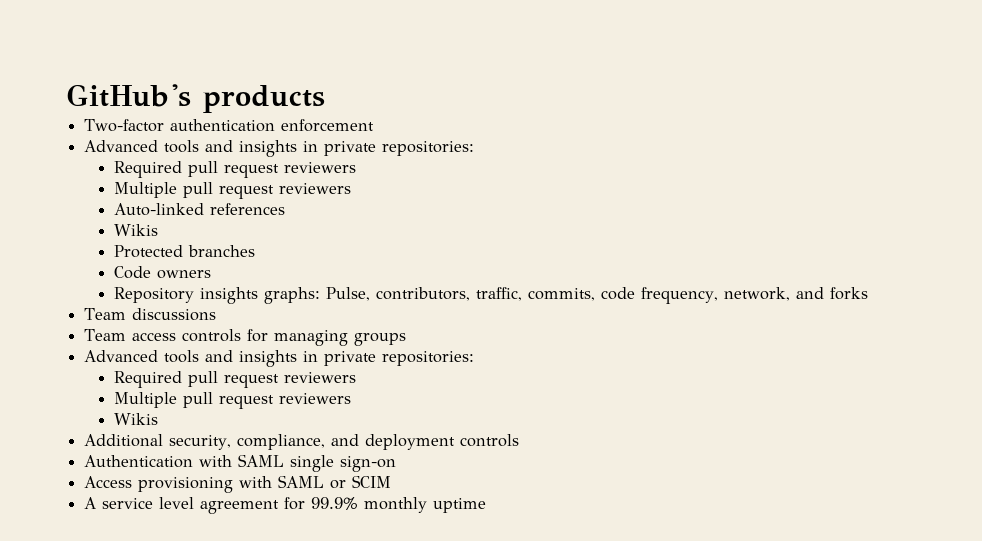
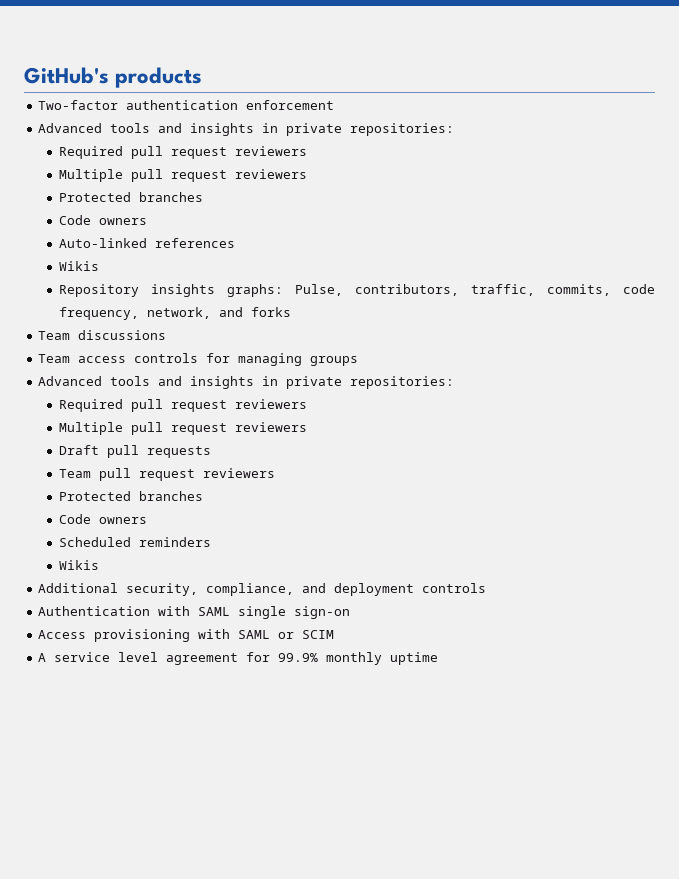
[113,203,285,216] [113,224,158,236] [113,245,255,258] [113,266,211,279] // Auto-linked references // Wikis // Protected branches // Code owners -> [58,192,203,202] [58,215,147,225] [58,238,235,248] [58,261,99,271] // Protected branches // Code owners // Auto-linked references // Wikis
(351, 398) none -> [58,445,211,458] [58,468,275,481] [58,491,203,501] [58,514,147,524] [58,537,211,547] // Draft pull requests // Team pull request reviewers // Protected branches // Code owners // Scheduled reminders

